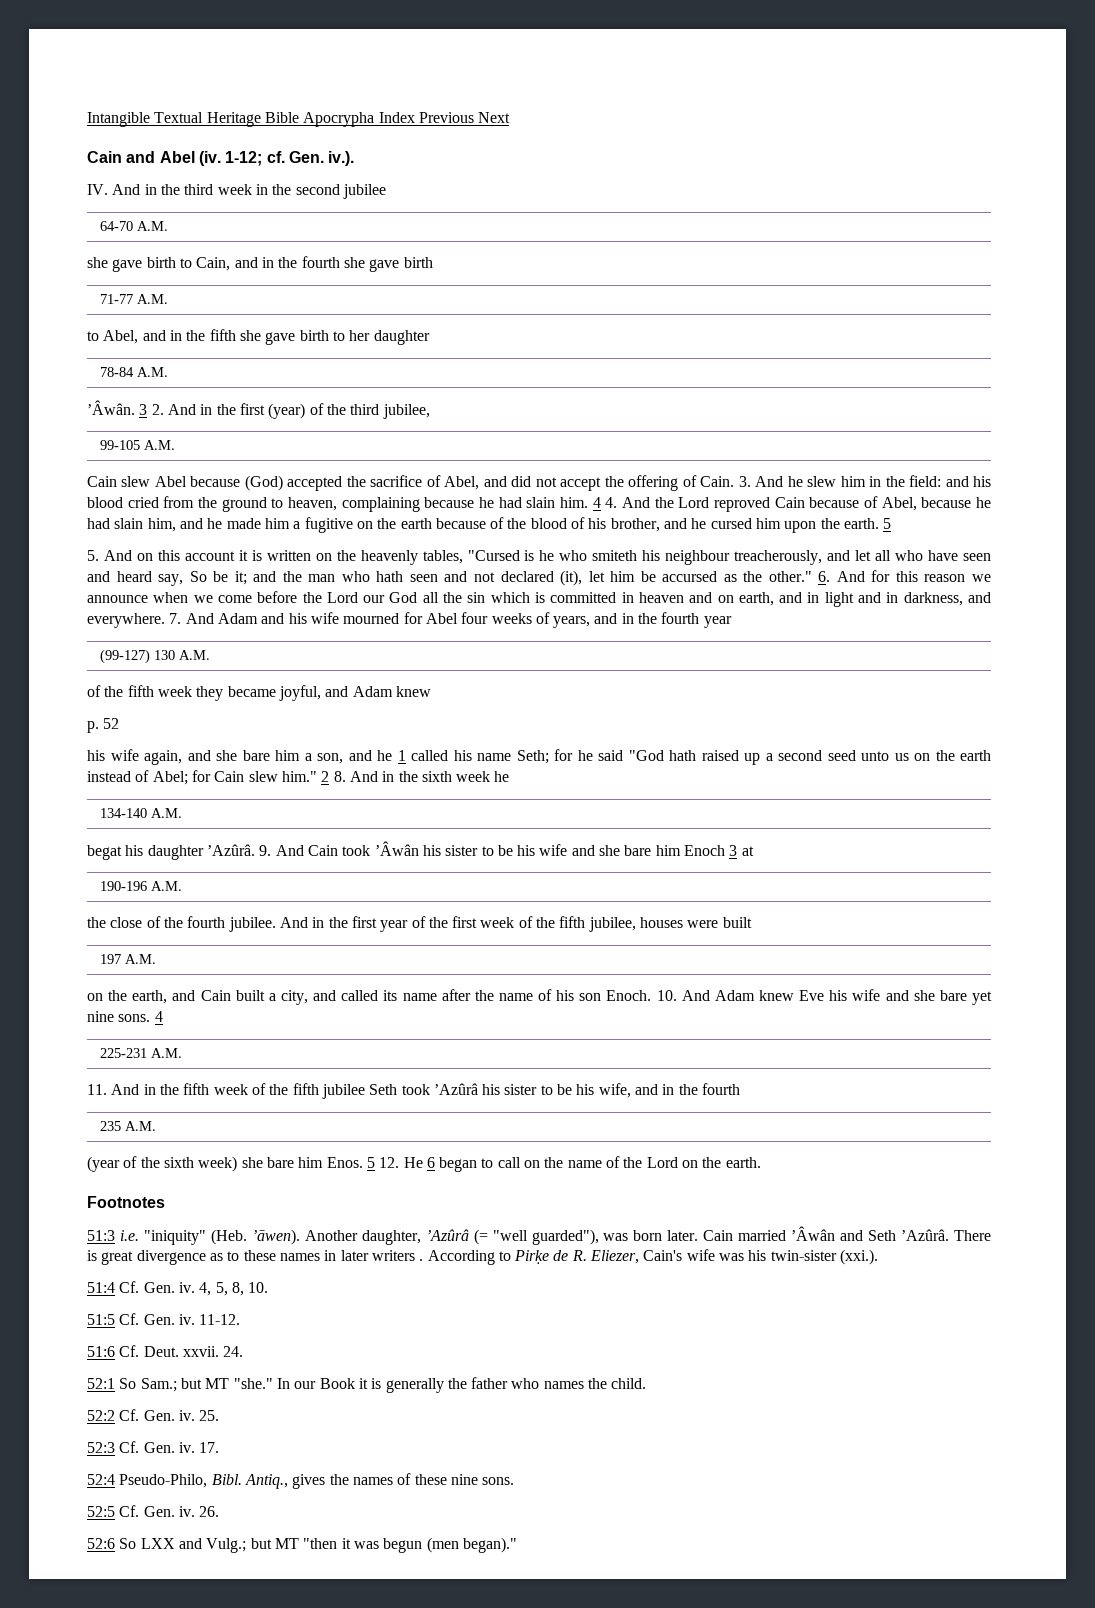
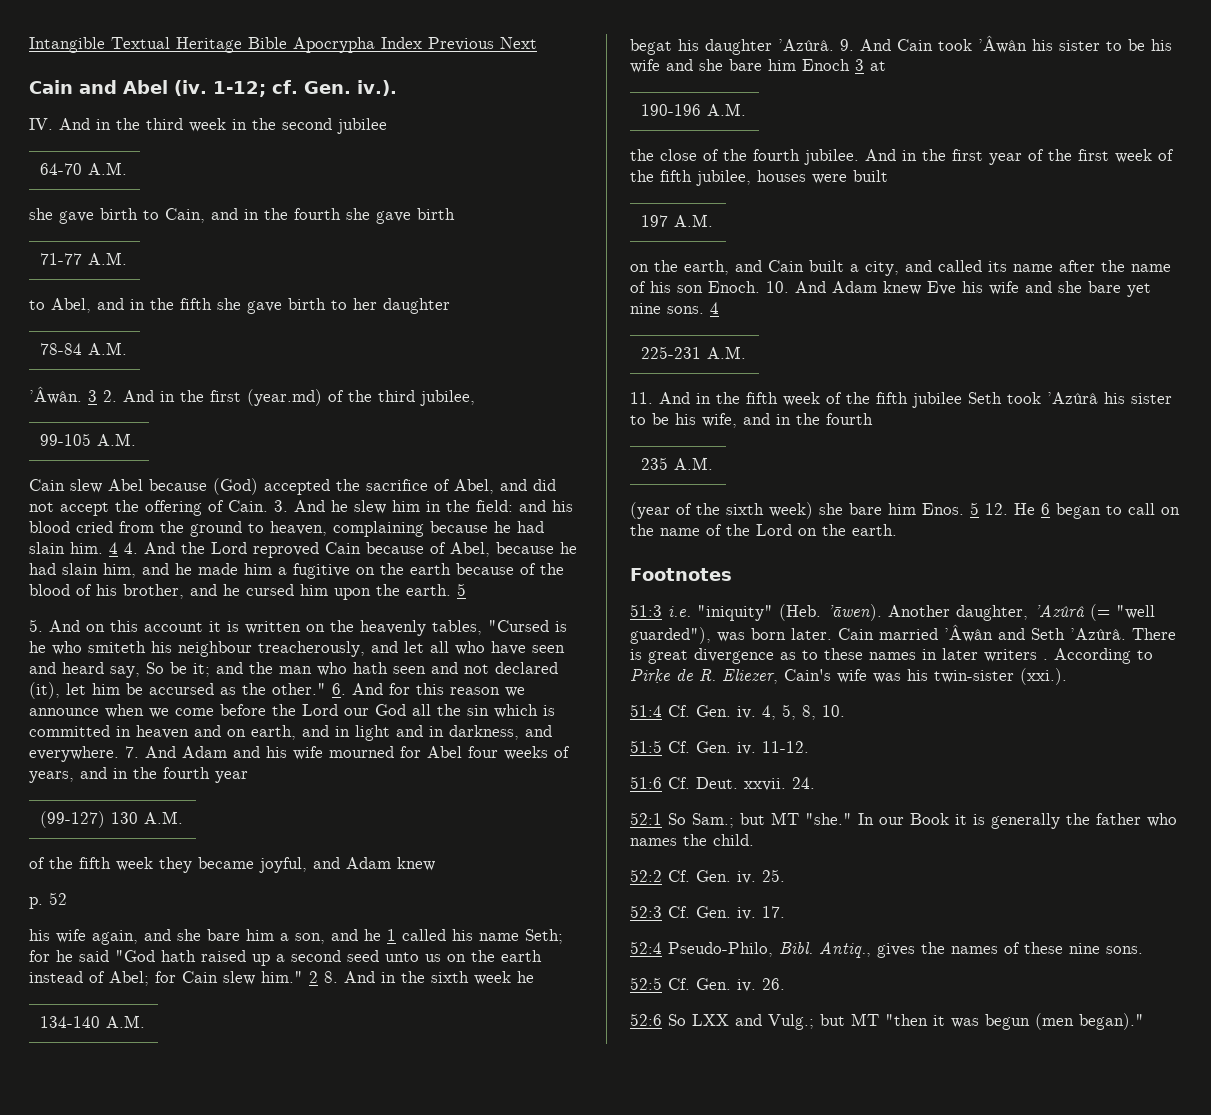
[268,403,306,419] (year) -> [247,389,322,406] (year.md)

